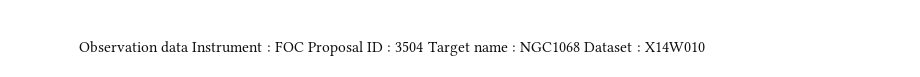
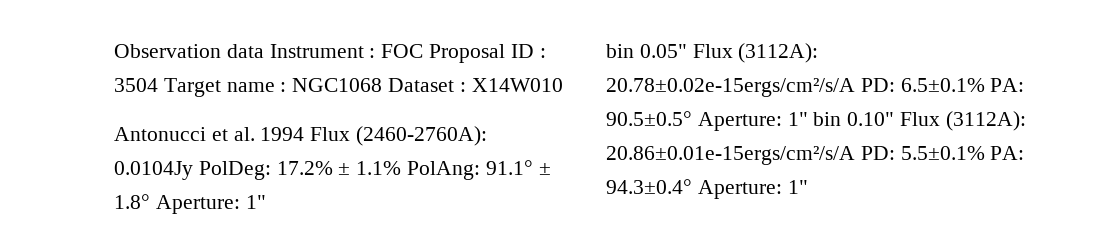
(705, 47) none -> [114,126,488,146] [114,160,551,180] [114,194,266,214] [606,43,819,63] [606,78,1025,97] [606,111,1026,131] [606,146,1025,165] [606,179,808,199] // Antonucci et al. 1994 Flux (2460-2760A): 0.0104Jy PolDeg: 17.2% ± 1.1% PolAng: 91.1° ± 1.8° Aperture: 1" // bin 0.05" Flux (3112A): 20.78±0.02e-15ergs/cm²/s/A PD: 6.5±0.1% PA: 90.5±0.5° Aperture: 1" bin 0.10" Flux (3112A): 20.86±0.01e-15ergs/cm²/s/A PD: 5.5±0.1% PA: 94.3±0.4° Aperture: 1"

